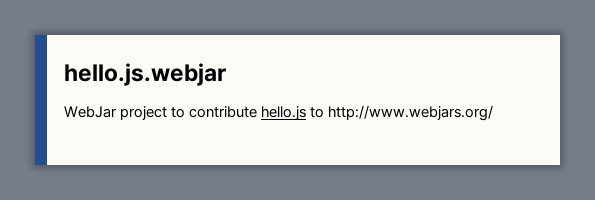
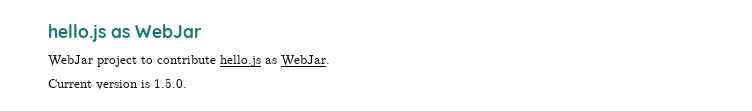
[64,63,226,86] hello.js.webjar -> [48,24,202,42] hello.js as WebJar
[310,105,494,121] to http://www.webjars.org/ -> [265,55,330,67] [48,78,187,90] as WebJar. // Current version is 1.5.0.

